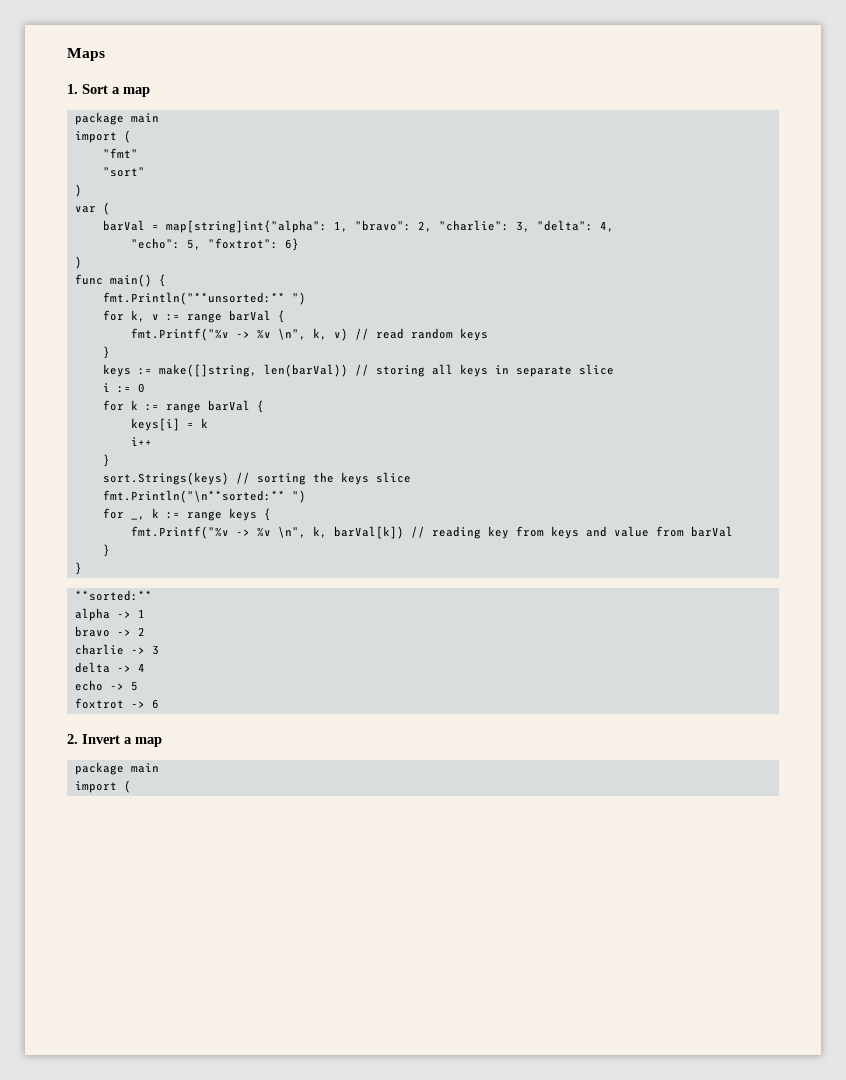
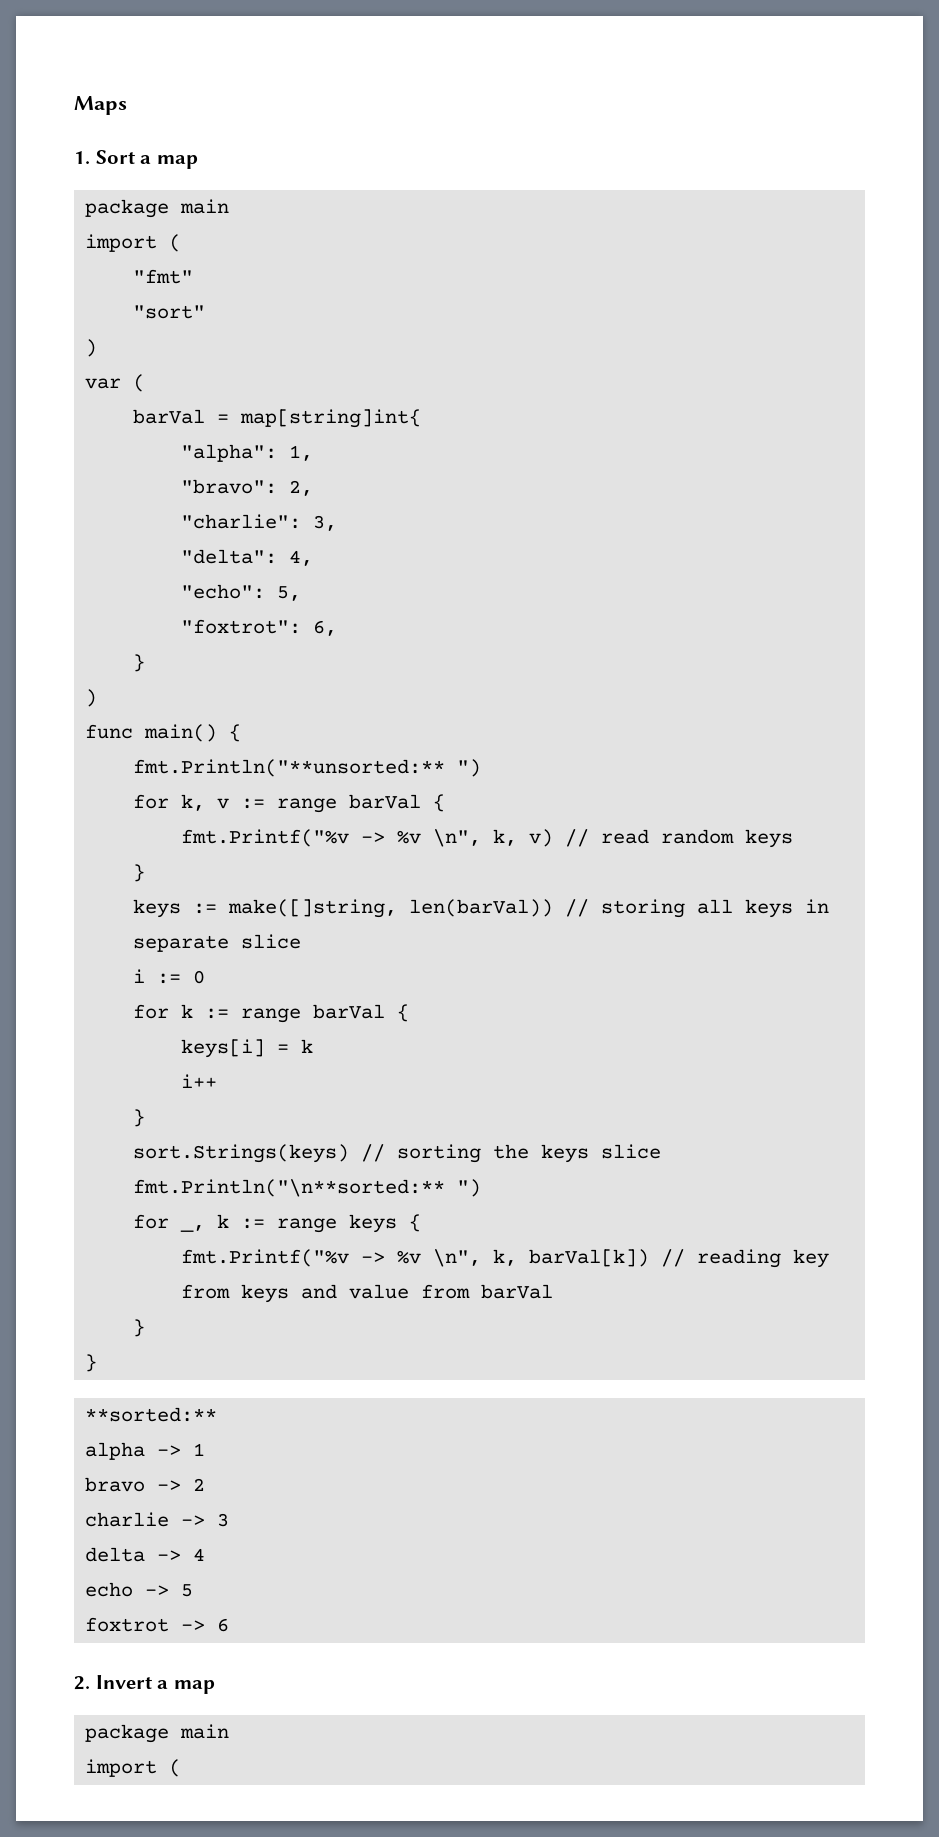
[165,220,327,233] map[string]int{"alpha": -> [240,409,422,428] [181,444,278,462] map[string]int{ // "alpha":
(348, 226) none -> (314, 453) //
(432, 226) none -> (314, 488) //
(530, 226) none -> (338, 523) //
[207,238,299,251] "foxtrot": 6} -> [181,619,338,636] [133,654,146,672] // "foxtrot": 6, // }

